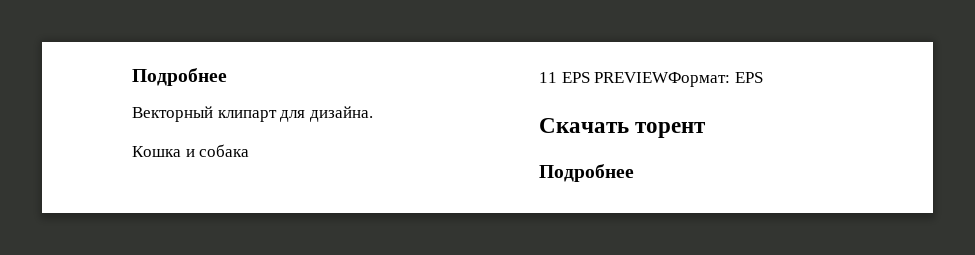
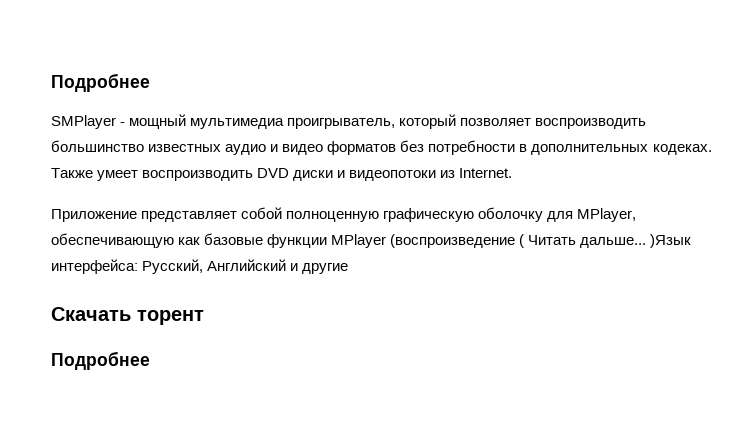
[132,106,373,122] [132,144,250,157] [539,72,763,87] Векторный клипарт для дизайна. // Кошка и собака // 11 EPS PREVIEWФормат: EPS -> [51,114,647,129] [51,140,712,155] [51,168,513,181] [51,207,637,222] [51,233,692,248] [51,259,349,274] SMPlayer - мощный мультимедиа проигрыватель, который позволяет воспроизводить большинство известных аудио и видео форматов без потребности в дополнительных кодеках. Также умеет воспроизводить DVD диски и видеопотоки из Internet. // Приложение представляет собой полноценную графическую оболочку для MPlayer, обеспечивающую как базовые функции MPlayer (воспроизведение ( Читать дальше... )Язык интерфейса: Русский, Английский и другие

